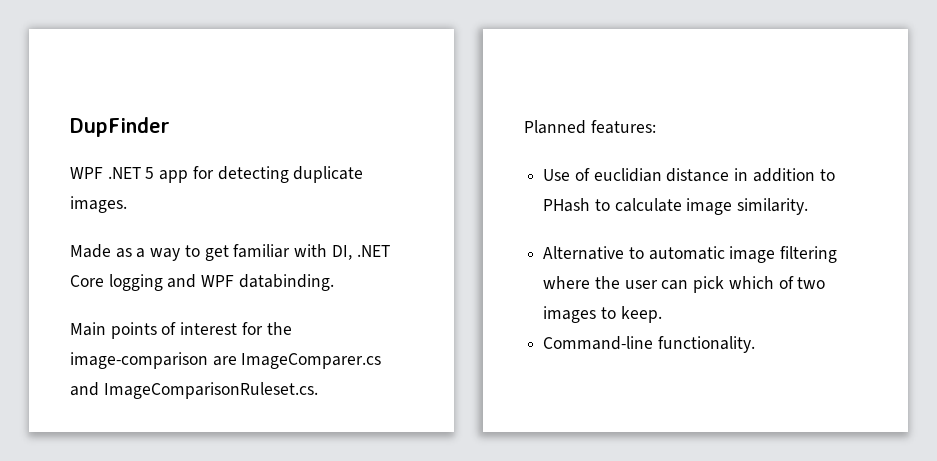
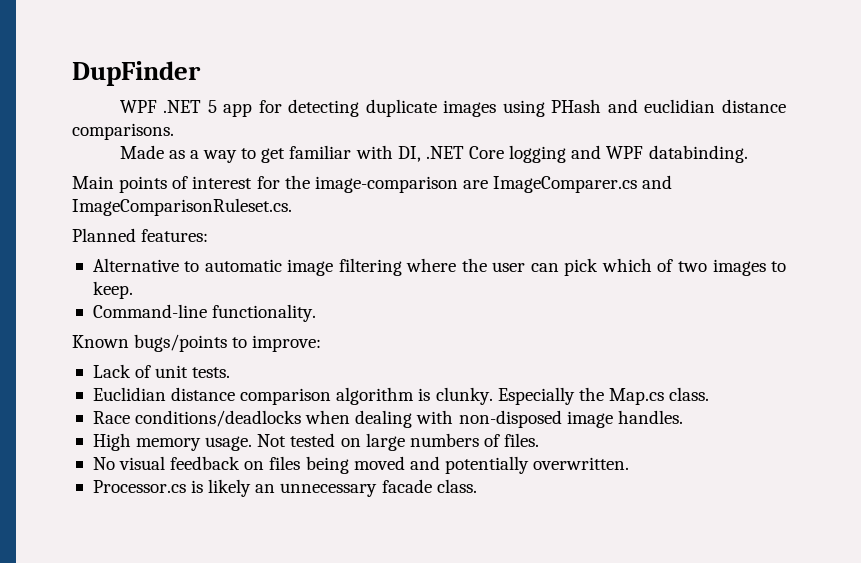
[70,196,127,213] images. -> [443,99,787,117] [72,123,174,140] images using PHash and euclidian distance comparisons.
[543,168,835,182] [543,198,809,215] // Use of euclidian distance in addition to PHash to calculate image similarity. -> (209, 235) none
(755, 344) none -> [72,334,322,352] [92,364,231,378] [92,387,710,405] [92,410,683,428] [92,433,540,451] [92,456,630,474] [92,479,477,497] // Known bugs/points to improve: // Lack of unit tests. // Euclidian distance comparison algorithm is clunky. Especially the Map.cs class. // Race conditions/deadlocks when dealing with non-disposed image handles. // High memory usage. Not tested on large numbers of files. // No visual feedback on files being moved and potentially overwritten. // Processor.cs is likely an unnecessary facade class.

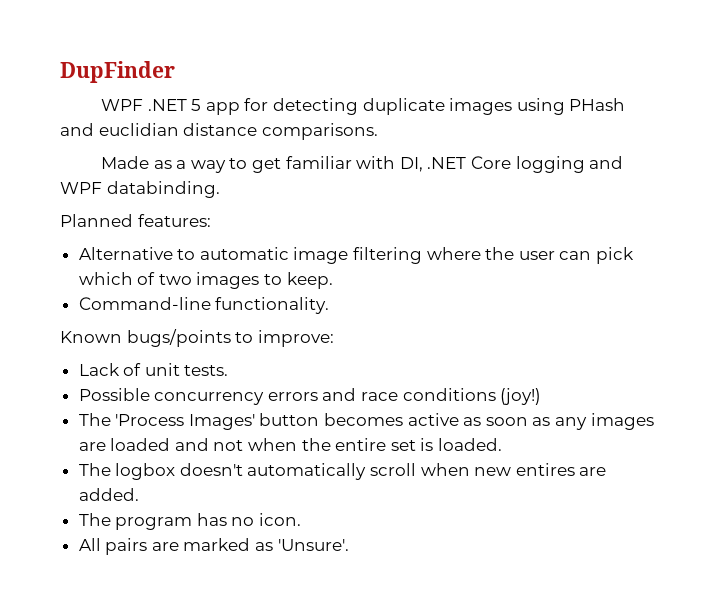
[72,175,673,193] [72,198,292,216] // Main points of interest for the image-comparison are ImageComparer.cs and ImageComparisonRuleset.cs. -> (220, 189) none
[92,387,710,405] [92,410,683,428] [92,433,540,451] [92,456,630,474] [92,479,477,497] Euclidian distance comparison algorithm is clunky. Especially the Map.cs class. // Race conditions/deadlocks when dealing with non-disposed image handles. // High memory usage. Not tested on large numbers of files. // No visual feedback on files being moved and potentially overwritten. // Processor.cs is likely an unnecessary facade class. -> [78,388,542,405] [78,413,654,430] [78,438,503,451] [78,463,607,480] [78,488,139,501] [78,513,302,530] [78,538,349,555] Possible concurrency errors and race conditions (joy!) // The 'Process Images' button becomes active as soon as any images are loaded and not when the entire set is loaded. // The logbox doesn't automatically scroll when new entires are added. // The program has no icon. // All pairs are marked as 'Unsure'.

